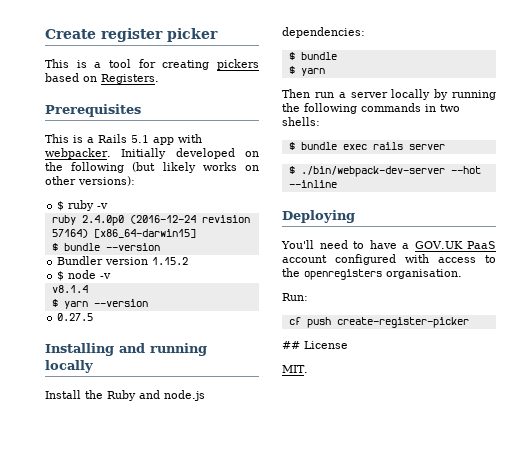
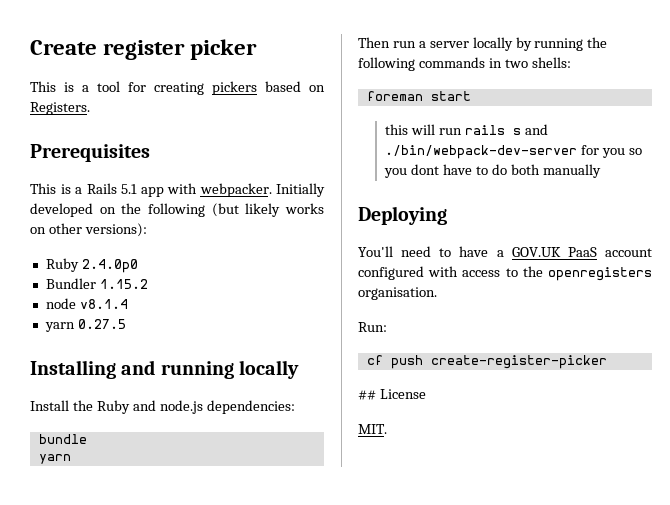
[57,200,109,211] [51,215,250,226] [51,229,196,238] [51,243,160,251] $ ruby -v // ruby 2.4.0p0 (2016-12-24 revision 57164) [x86_64-darwin15] // $ bundle --version -> [45,258,138,273] Ruby 2.4.0p0
[105,257,149,265] version -> (96, 283) none
[57,270,112,281] [51,285,88,293] [51,299,148,309] $ node -v // v8.1.4 // $ yarn --version // -> [45,298,128,309] [44,322,75,332] node v8.1.4 // yarn
[288,52,295,60] $ -> (295, 407) none
[288,66,295,74] $ -> (87, 439) none
[288,142,445,150] [288,166,481,177] [288,180,337,188] $ bundle exec rails server // $ ./bin/webpack-dev-server --hot --inline -> [366,91,471,101] [385,124,548,135] [385,145,642,159] [384,164,601,178] foreman start // this will run rails s and ./bin/webpack-dev-server for you so you dont have to do both manually

